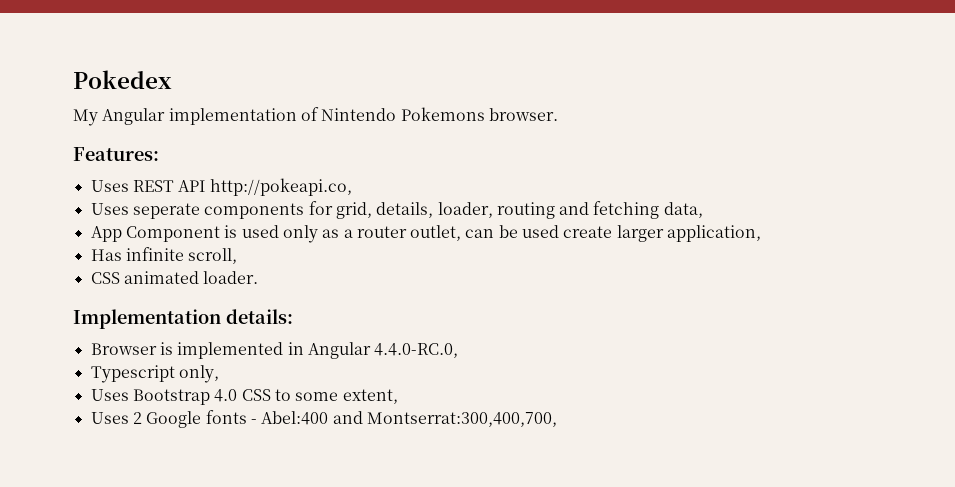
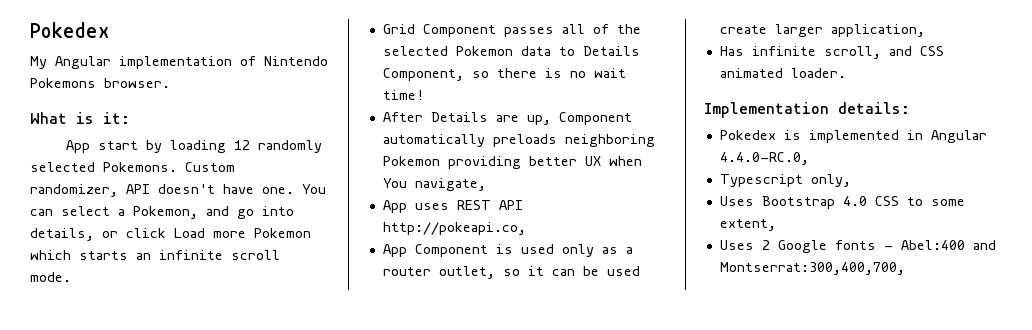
[73,147,159,161] [90,178,352,196] [90,201,703,219] Features: // Uses REST API http://pokeapi.co, // Uses seperate components for grid, details, loader, routing and fetching data, -> [30,112,130,124] [66,140,323,153] [30,162,235,172] [30,184,326,197] [30,206,294,219] [30,228,311,241] [30,250,280,260] [30,272,71,282] [382,24,641,37] [382,46,640,56] [382,68,626,81] [382,90,424,100] [382,112,632,125] [382,134,655,147] [382,156,642,169] [382,178,486,191] [382,200,523,213] [382,222,526,235] What is it: // App start by loading 12 randomly selected Pokemons. Custom randomizer, API doesn't have one. You can select a Pokemon, and go into details, or click Load more Pokemon which starts an infinite scroll mode. // Grid Component passes all of the selected Pokemon data to Details Component, so there is no wait time! // After Details are up, Component automatically preloads neighboring Pokemon providing better UX when You navigate, // App uses REST API http://pokeapi.co,
(462, 233) none -> [502,266,544,276] so it
(238, 256) // -> [888,46,912,56] and
[90,343,157,355] Browser -> [719,130,776,140] Pokedex

